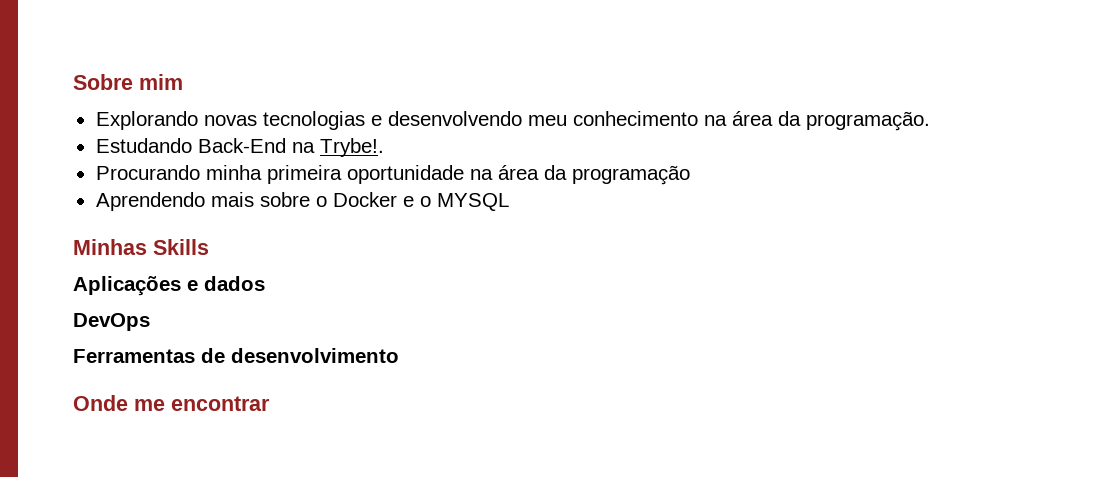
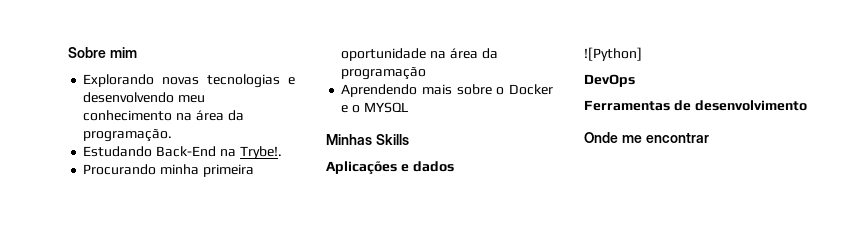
(265, 283) none -> [584,47,642,61] // ![Python]

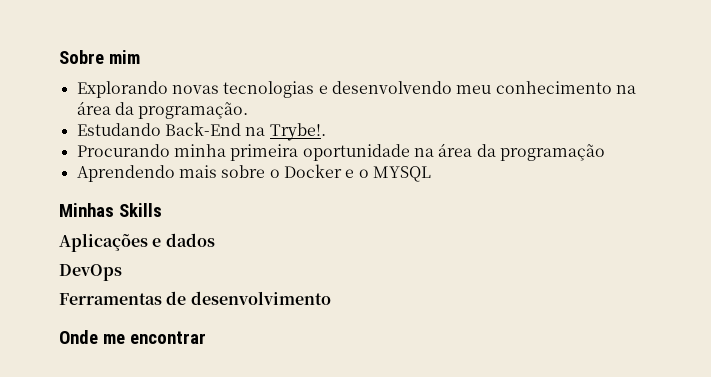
[584,47,642,61] // ![Python] -> (215, 240) none

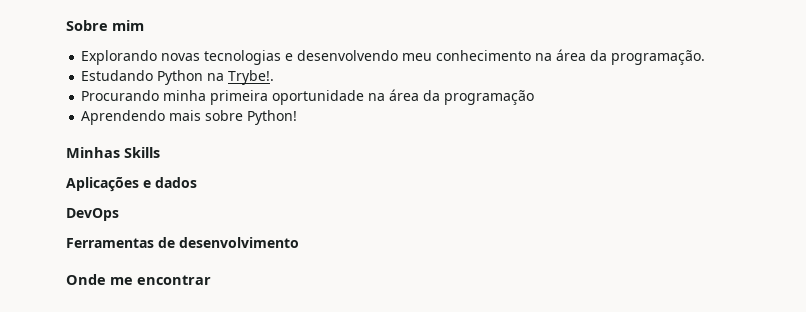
[164,122,241,136] Back-End -> [157,70,204,85] Python
[269,164,431,182] o Docker e o MYSQL -> [247,110,298,125] Python!

